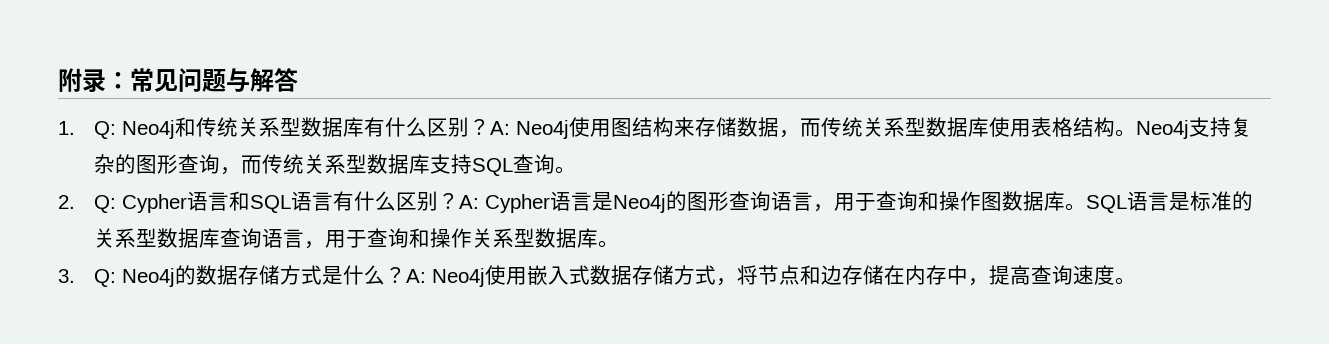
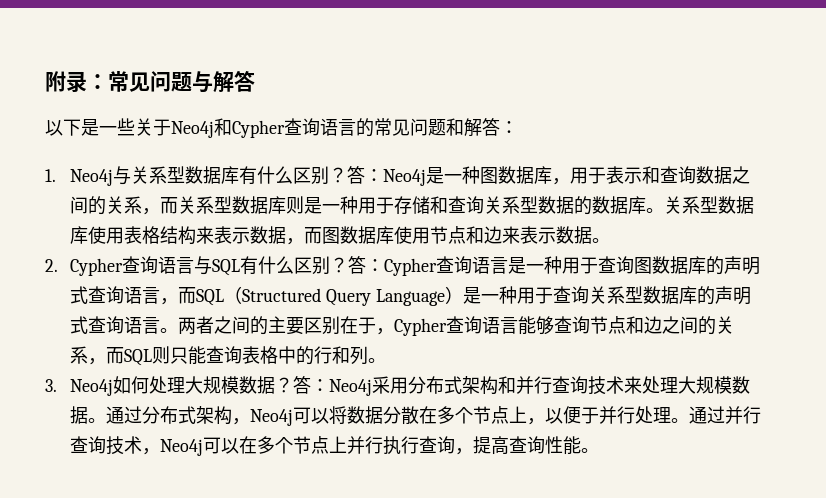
[58,117,238,139] 1. Q: Neo4j和传统 -> [45,118,518,138] [45,166,132,186] 以下是一些关于Neo4j和Cypher查询语言的常见问题和解答： // 1. Neo4j与
[489,117,863,139] A: Neo4j使用图结构来存储数据，而传统 -> [347,166,751,186] [70,196,665,215] 答：Neo4j是一种图数据库，用于表示和查询数据之间的关系，而关系型数据库则是一种用于存储和查询关系型数据的数据库。
[1114,117,1252,139] [93,154,576,176] [58,191,1253,213] [93,228,619,249] [58,265,968,287] 。Neo4j支持复杂的图形查询，而传统关系型数据库支持SQL查询。 // 2. Q: Cypher语言和SQL语言有什么区别？A: Cypher语言是Neo4j的图形查询语言，用于查询和操作图数据库。SQL语言是标准的关系型数据库查询语言，用于查询和操作关系型数据库。 // 3. Q: Neo4j的数据存储方式是什么？A: Neo4j使用嵌入式数据存储方式，将节点和边存储在内存中 -> [196,226,611,245] [45,256,761,276] [70,286,751,306] [70,316,735,336] [70,346,387,366] [45,376,751,396] [70,406,762,426] [70,436,456,456] 来表示数据，而图数据库使用节点和边来表示数据。 // 2. Cypher查询语言与SQL有什么区别？答：Cypher查询语言是一种用于查询图数据库的声明式查询语言，而SQL（Structured Query Language）是一种用于查询关系型数据库的声明式查询语言。两者之间的主要区别在于，Cypher查询语言能够查询节点和边之间的关系，而SQL则只能查询表格中的行和列。 // 3. Neo4j如何处理大规模数据？答：Neo4j采用分布式架构和并行查询技术来处理大规模数据。通过分布式架构，Neo4j可以将数据分散在多个节点上，以便于并行处理。通过并行查询技术，Neo4j可以在多个节点上并行执行查询
[1072,265,1115,285] 速度 -> [545,436,582,455] 性能

